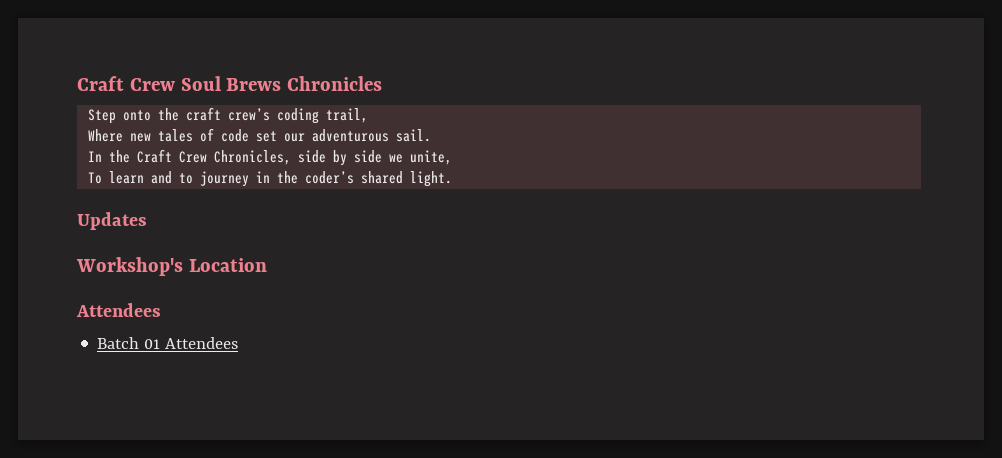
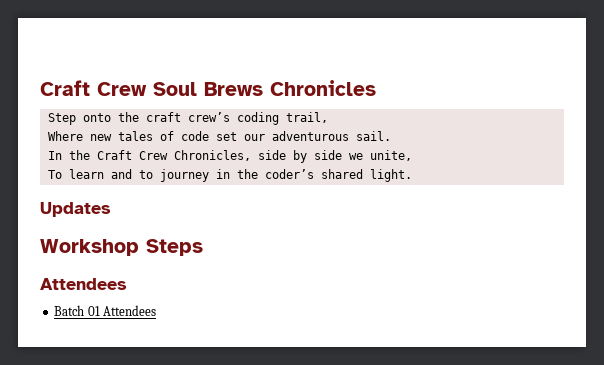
[76,257,267,276] Workshop's Location -> [40,239,203,256] Workshop Steps

